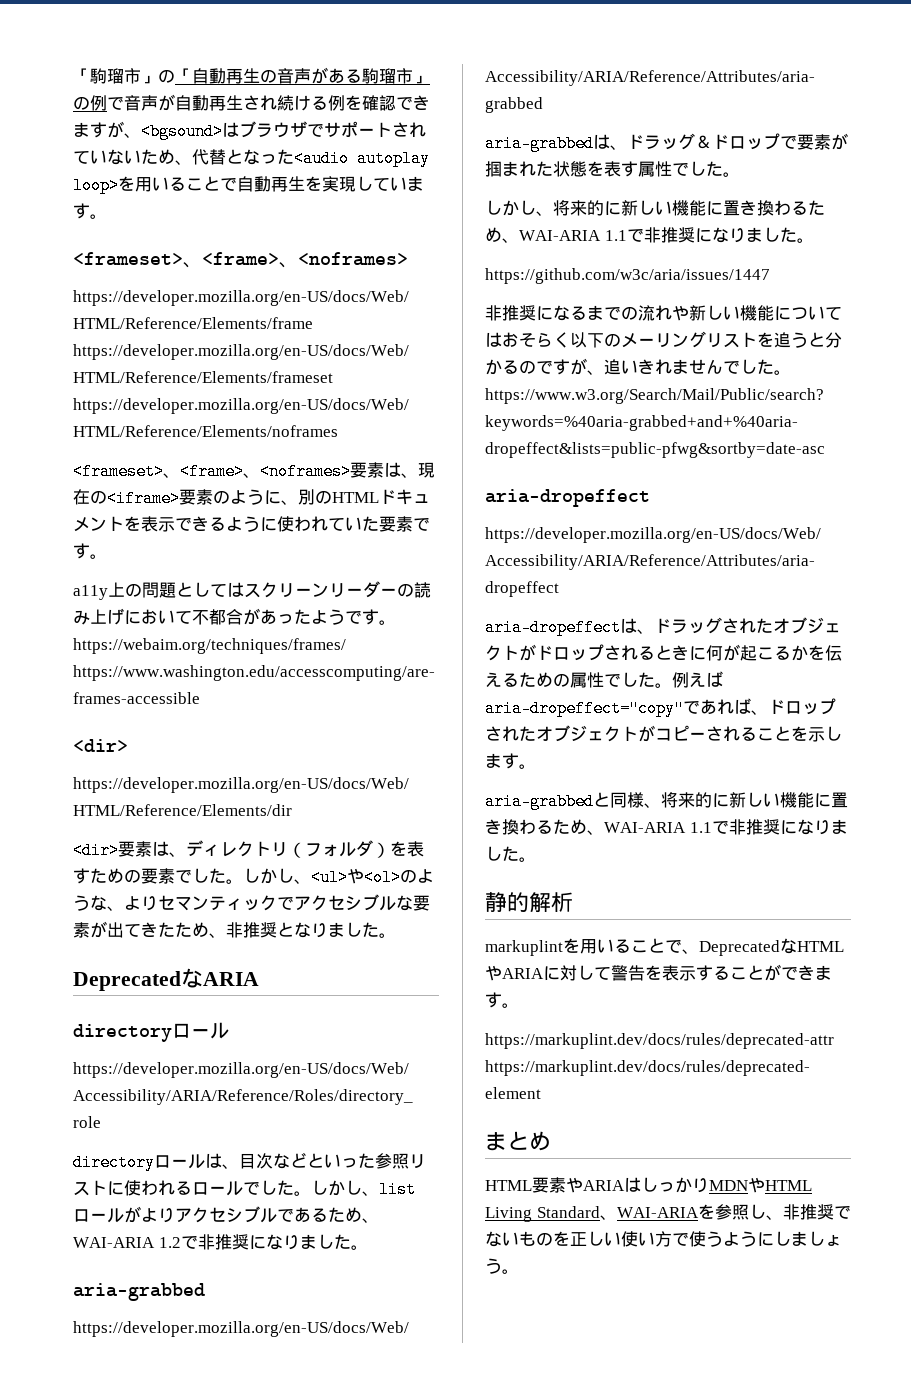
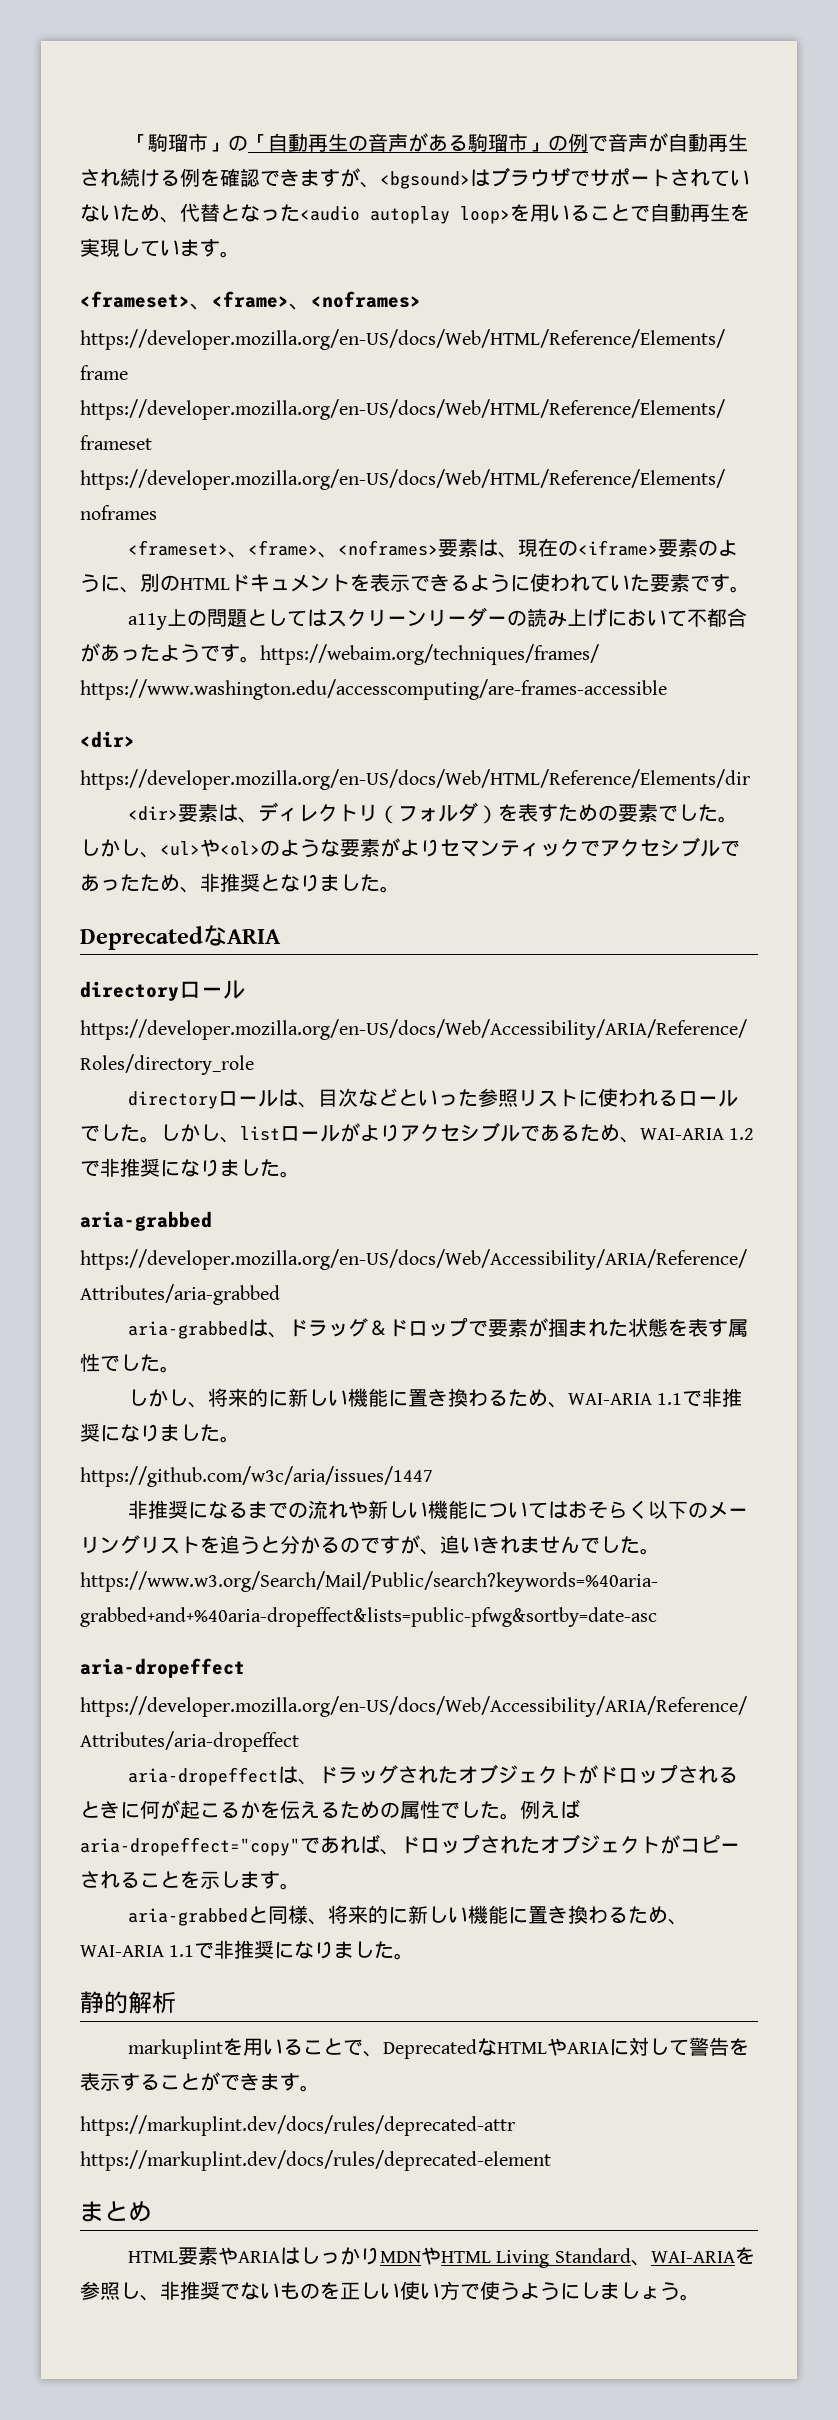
[107,906,124,911] 、 -> [340,838,400,857] 要素が
[396,895,430,911] [73,921,158,938] な要素が出てき -> [720,840,740,857] [80,874,120,892] であっ

